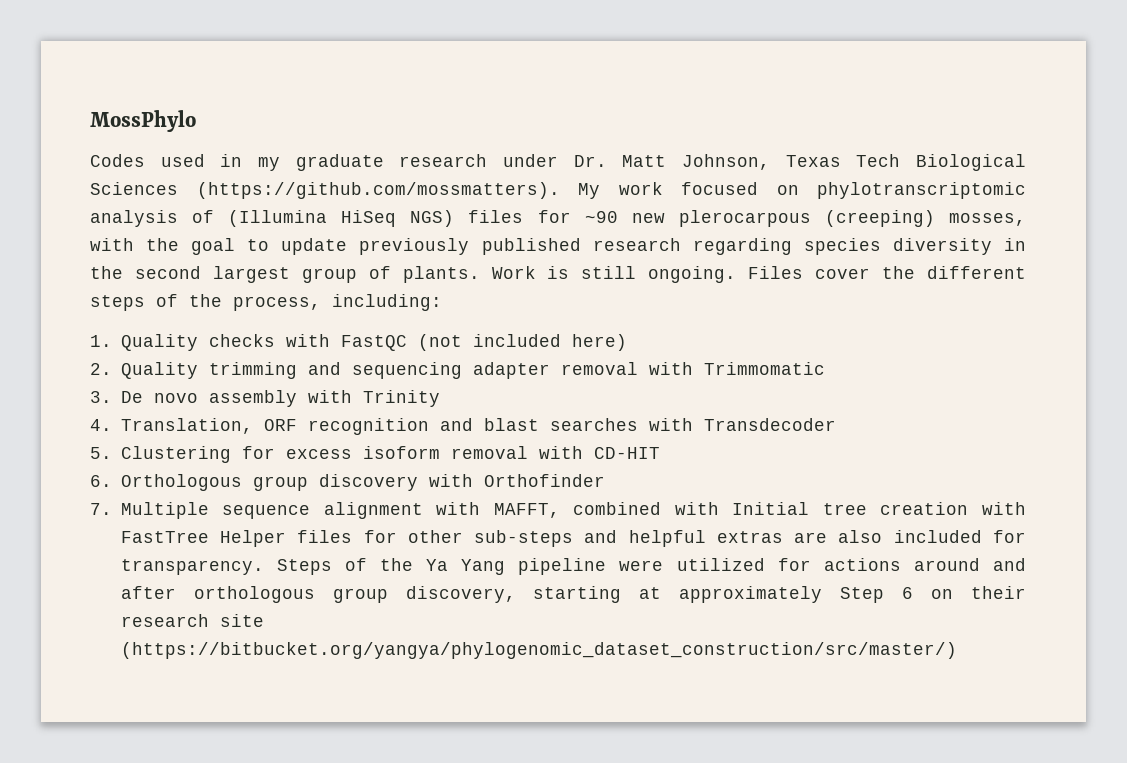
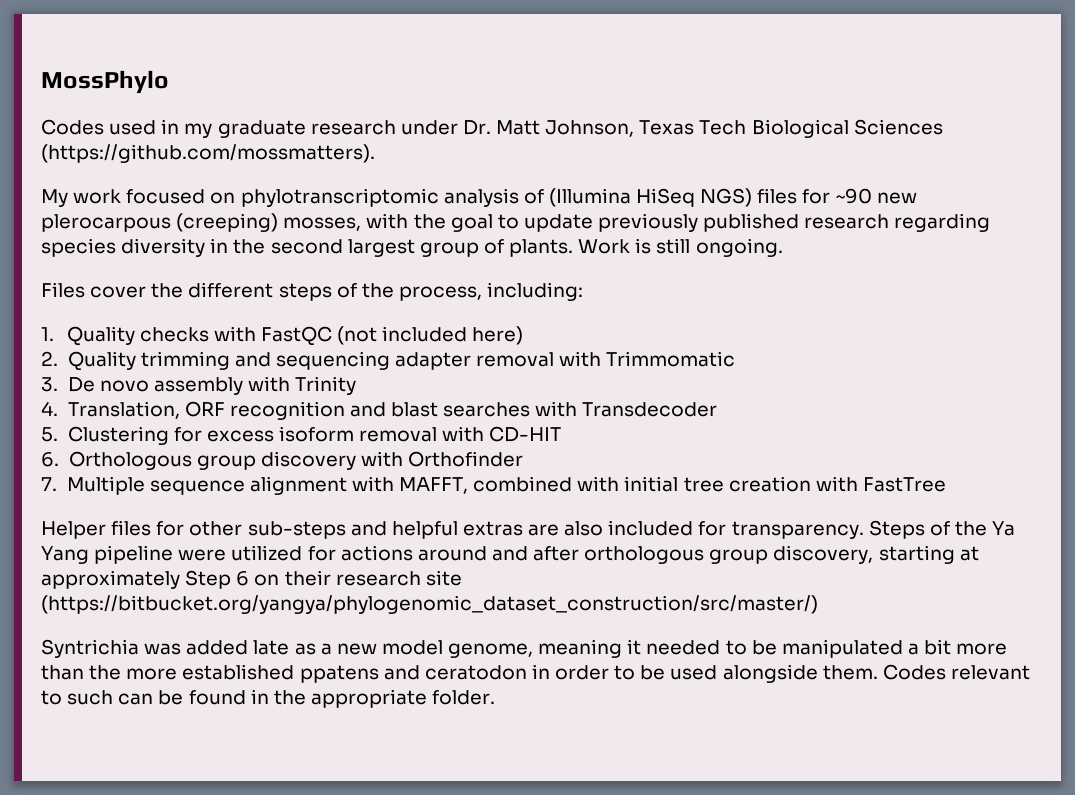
(560, 190) none -> (375, 153) //
(737, 274) none -> (783, 247) //
[732,502,810,515] Initial -> [624,476,679,492] initial
(209, 537) none -> (946, 484) //
(957, 650) none -> [41,639,1008,658] [41,664,1030,683] [41,689,496,708] // Syntrichia was added late as a new model genome, meaning it needed to be manipulated a bit more than the more established ppatens and ceratodon in order to be used alongside them. Codes relevant to such can be found in the appropriate folder.

